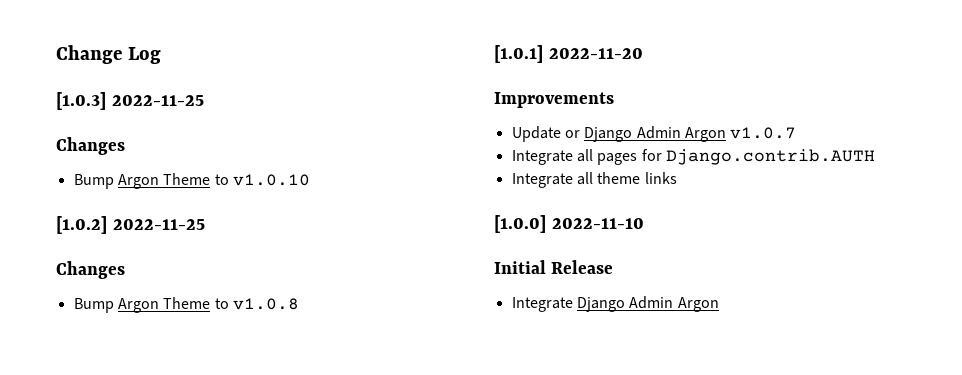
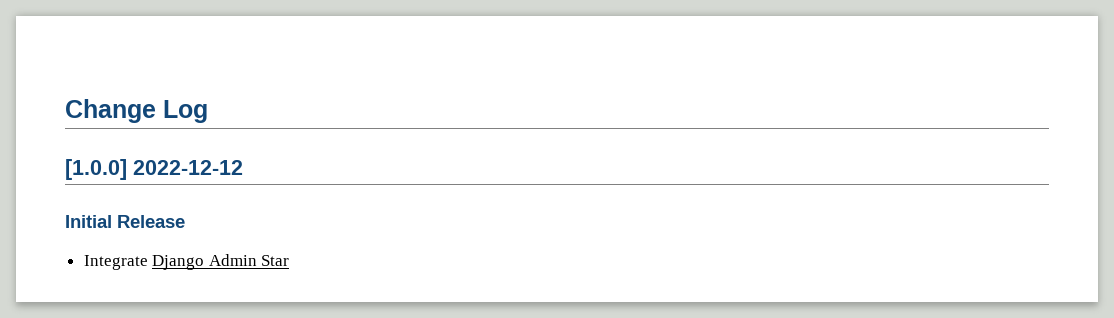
[56,92,204,110] [56,137,125,155] [73,173,310,189] [56,216,205,234] [56,261,125,279] [73,297,299,313] [494,45,643,63] [494,92,614,108] [511,126,797,142] [511,149,875,165] [511,172,677,188] // [1.0.3] 2022-11-25 // Changes // Bump Argon Theme to v1.0.10 // [1.0.2] 2022-11-25 // Changes // Bump Argon Theme to v1.0.8 // [1.0.1] 2022-11-20 // Improvements // Update or Django Admin Argon v1.0.7 // Integrate all pages for Django.contrib.AUTH // Integrate all theme links -> (208, 111) none
[551,218,644,229] 2022-11-10 -> [133,160,243,175] 2022-12-12
[677,297,719,312] Argon -> [261,255,290,266] Star

